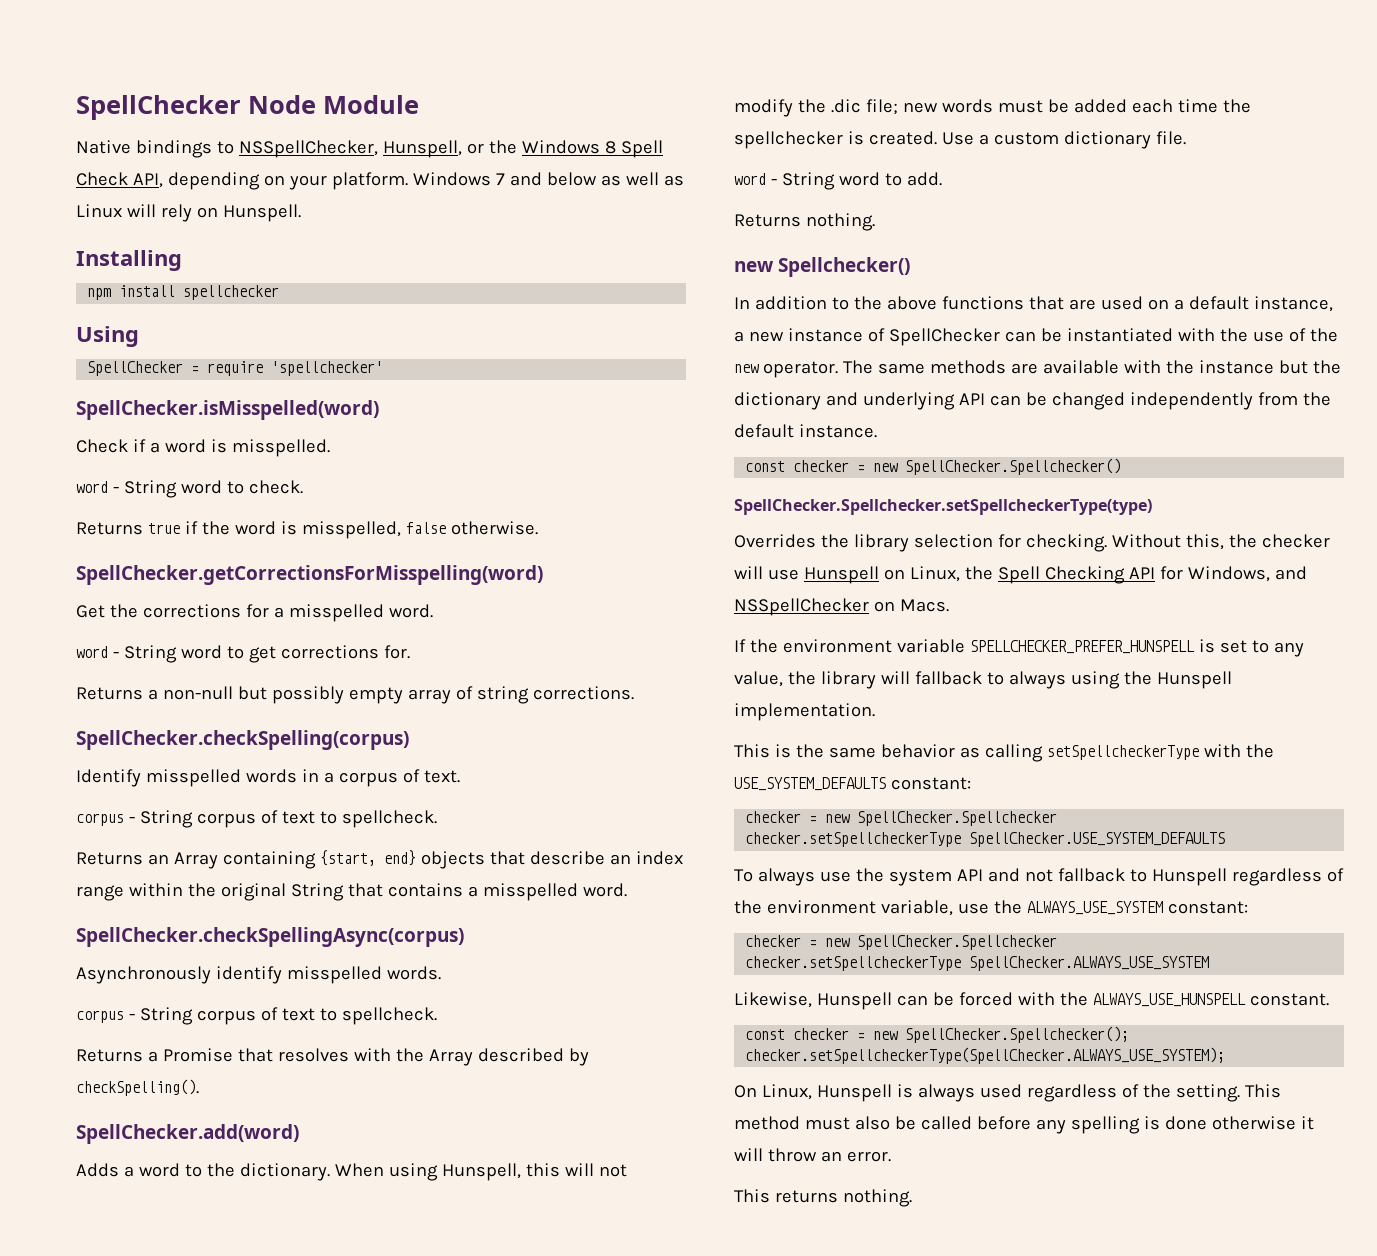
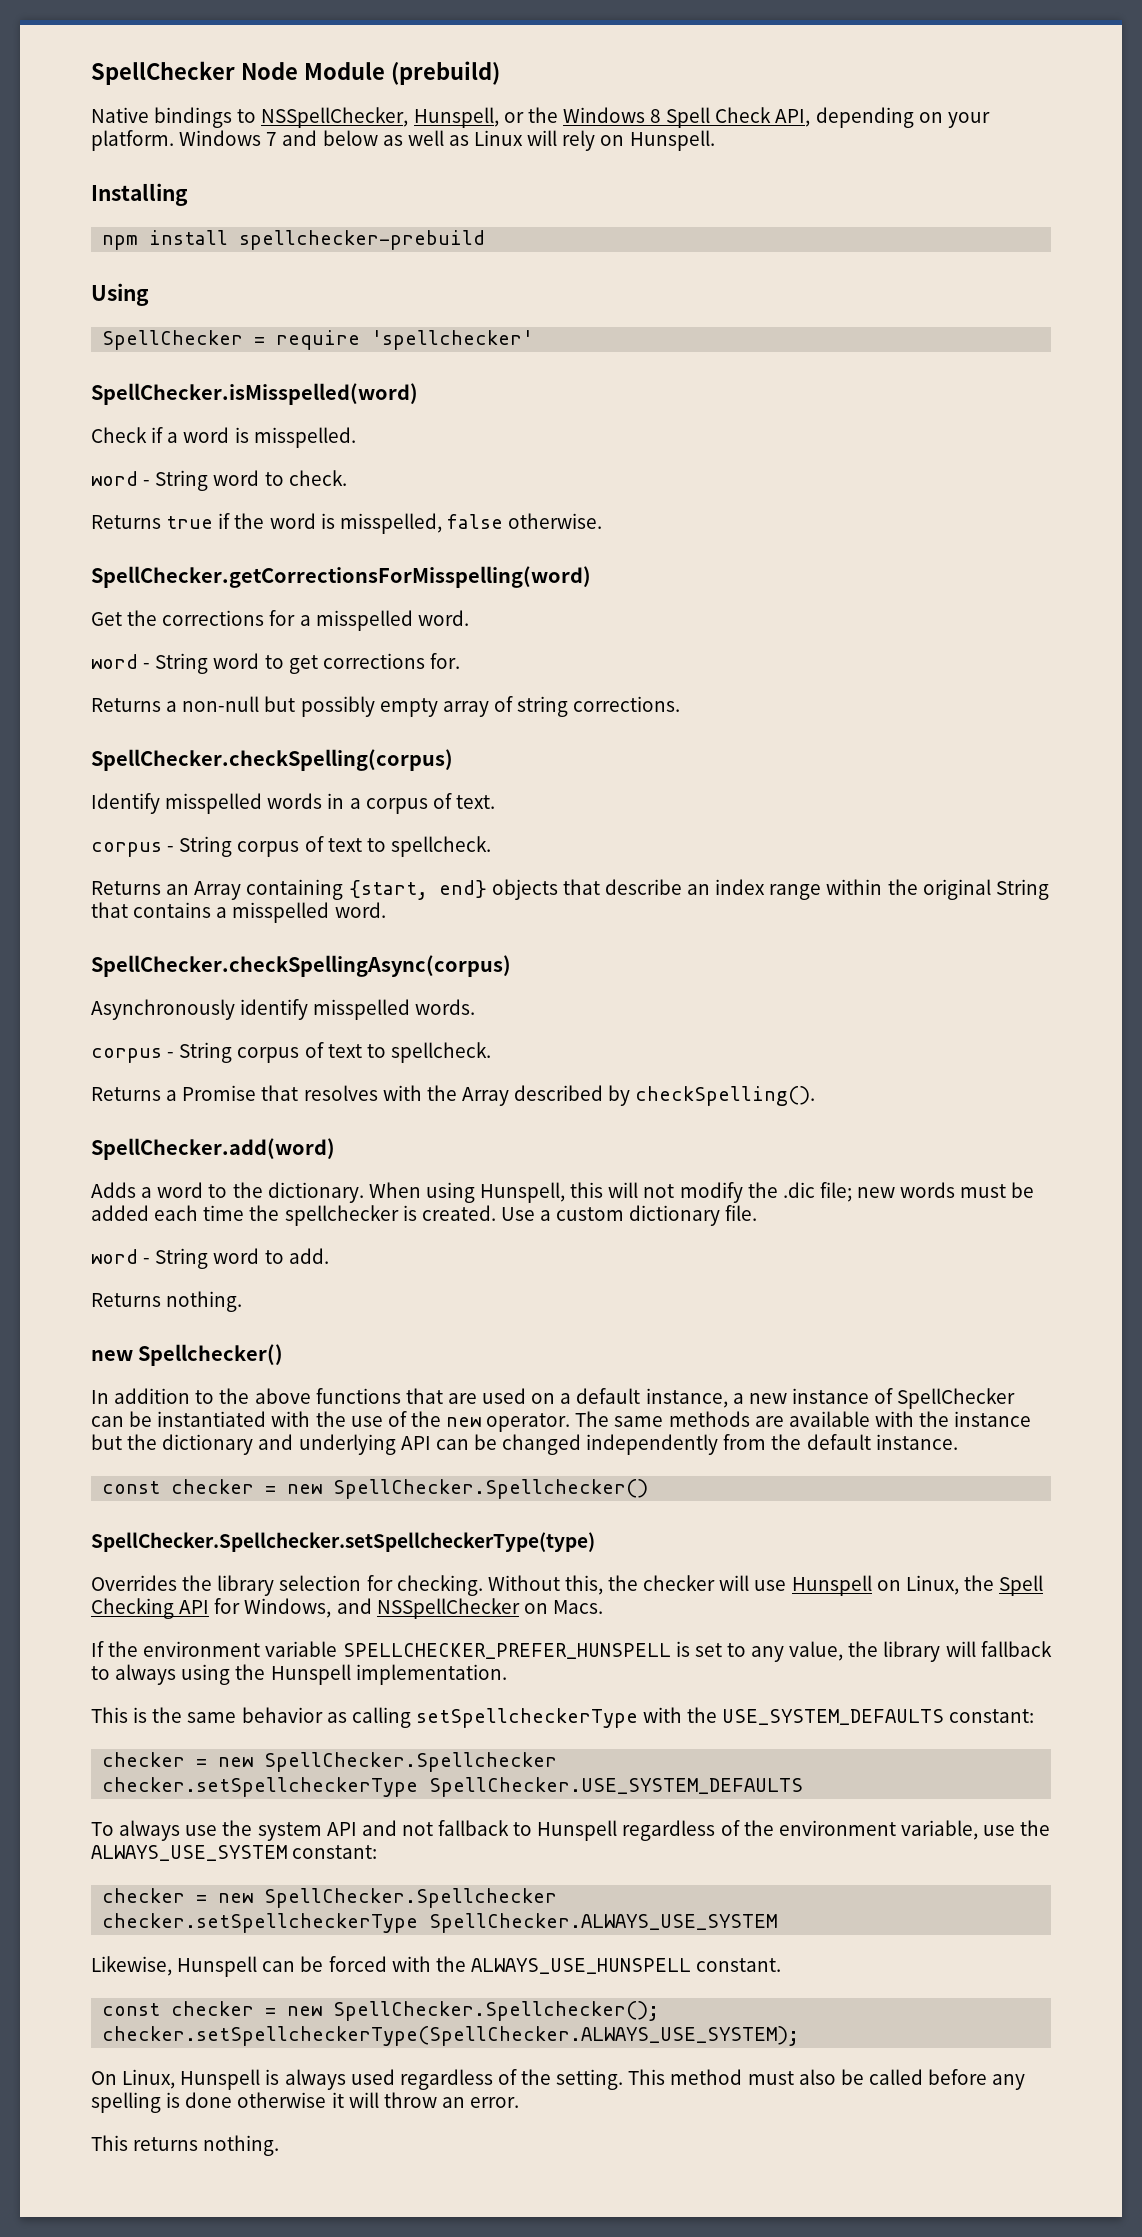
(419, 104) none -> [390,61,500,85] (prebuild)
[183,285,280,300] spellchecker -> [239,230,486,250] spellchecker-prebuild

